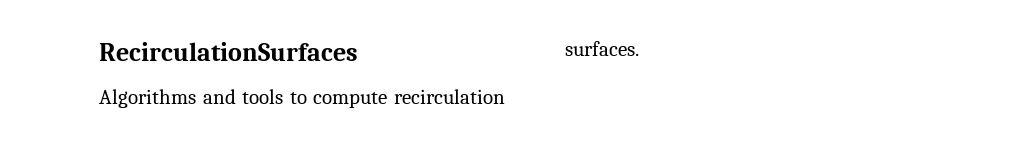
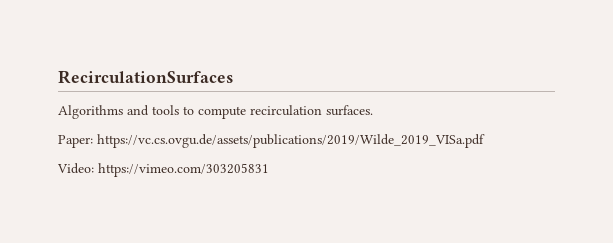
(639, 48) none -> [58,134,485,148] [57,163,269,177] // Paper: https://vc.cs.ovgu.de/assets/publications/2019/Wilde_2019_VISa.pdf // Video: https://vimeo.com/303205831

